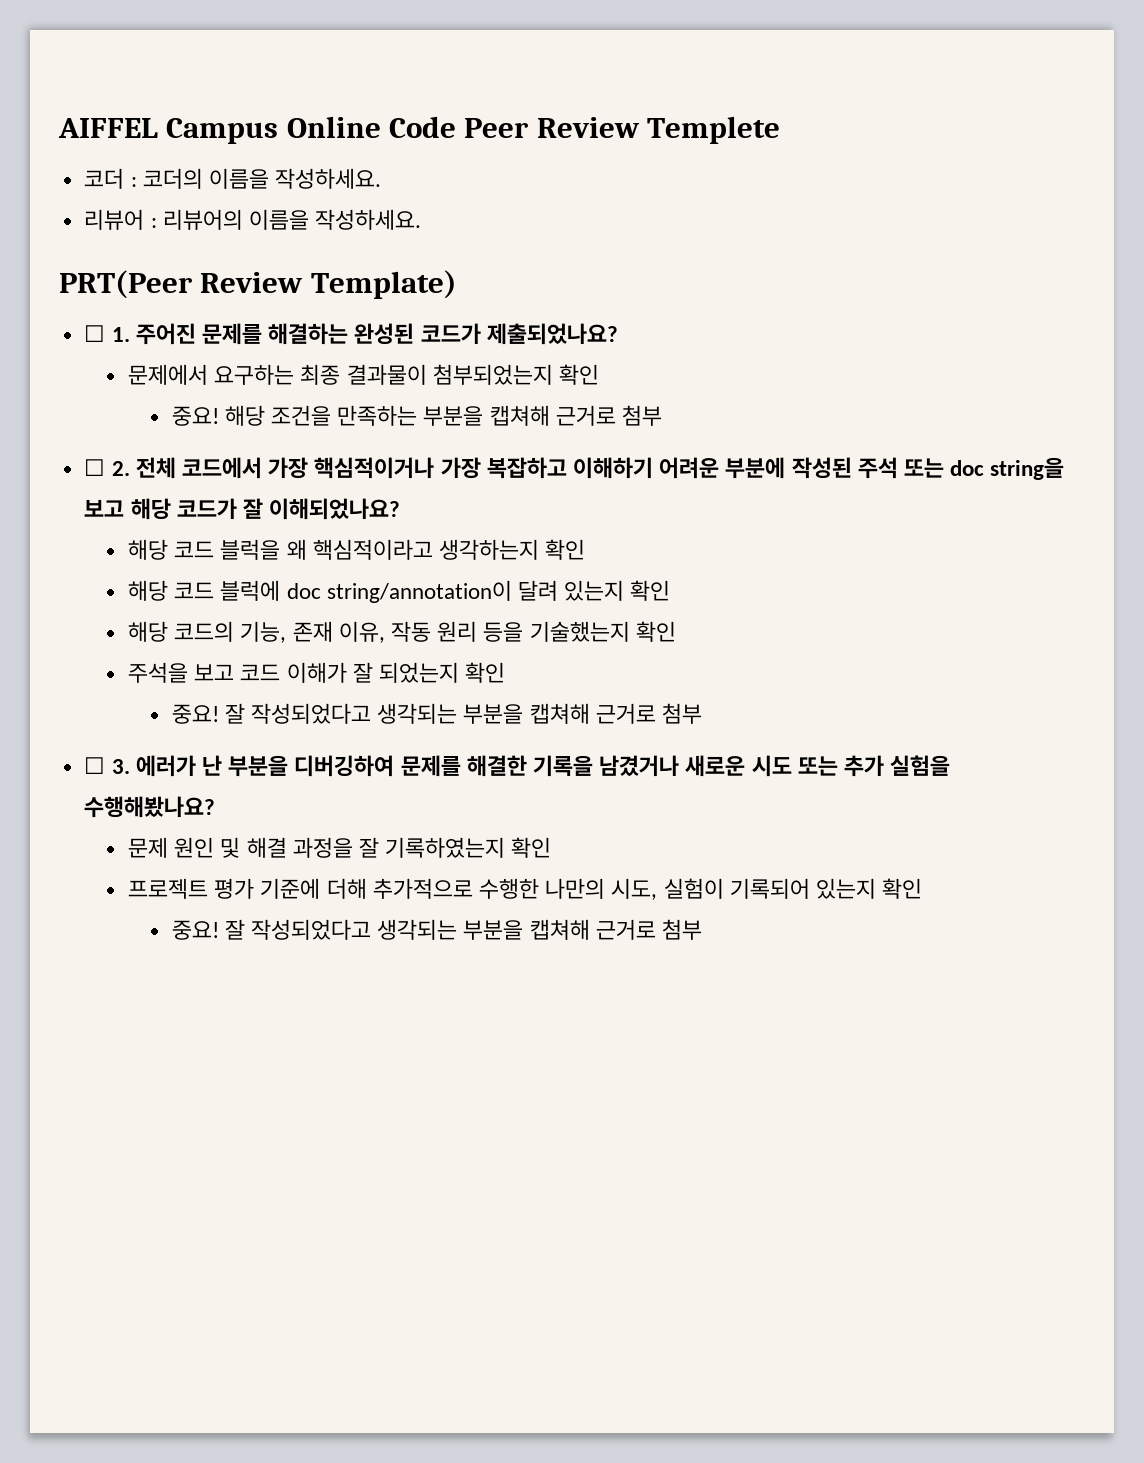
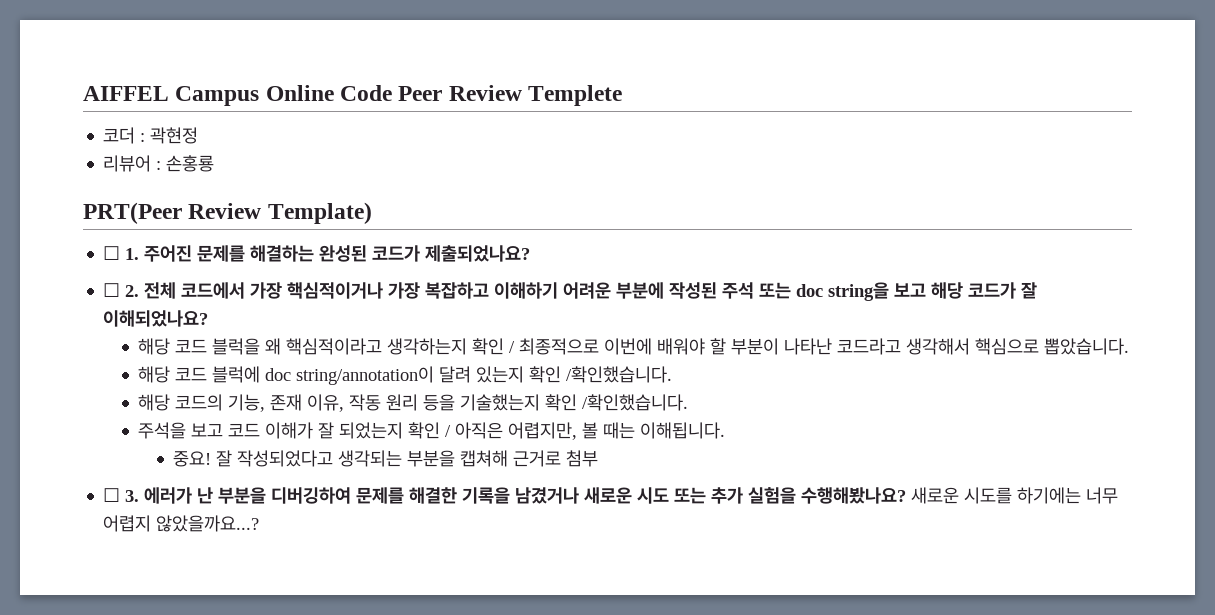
[142,168,382,189] 코더의 이름을 작성하세요. -> [150,127,199,144] 곽현정
[162,209,422,230] 리뷰어의 이름을 작성하세요. -> [166,155,215,172] 손홍룡
[127,364,599,385] [171,405,662,426] // 문제에서 요구하는 최종 결과물이 첨부되었는지 확인 // 중요! 해당 조건을 만족하는 부분을 캡쳐해 근거로 첨부 -> (531, 253) none
(586, 549) none -> [509,338,1130,355] / 최종적으로 이번에 배워야 할 부분이 나타난 코드라고 생각해서 핵심으로 뽑았습니다.
(671, 590) none -> [566,366,673,383] /확인했습니다.
(676, 631) none -> [582,394,689,411] /확인했습니다.
(506, 672) none -> [445,422,726,440] / 아직은 어렵지만, 볼 때는 이해됩니다.
[127,837,552,858] [127,878,923,900] [171,919,702,940] // 문제 원인 및 해결 과정을 잘 기록하였는지 확인 // 프로젝트 평가 기준에 더해 추가적으로 수행한 나만의 시도, 실험이 기록되어 있는지 확인 // 중요! 잘 작성되었다고 생각되는 부분을 캡쳐해 근거로 첨부 -> [911,487,1119,504] [103,515,260,532] 새로운 시도를 하기에는 너무 어렵지 않았을까요...?

